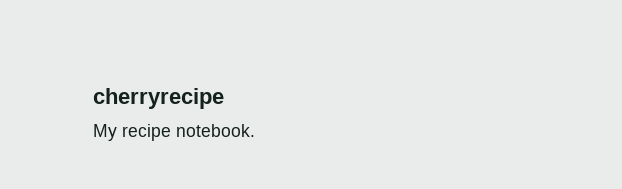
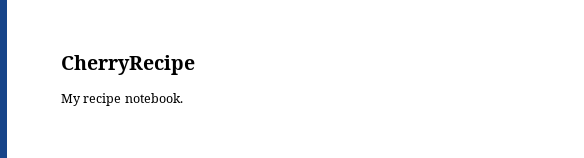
[93,88,224,109] cherryrecipe -> [61,55,195,75] CherryRecipe

